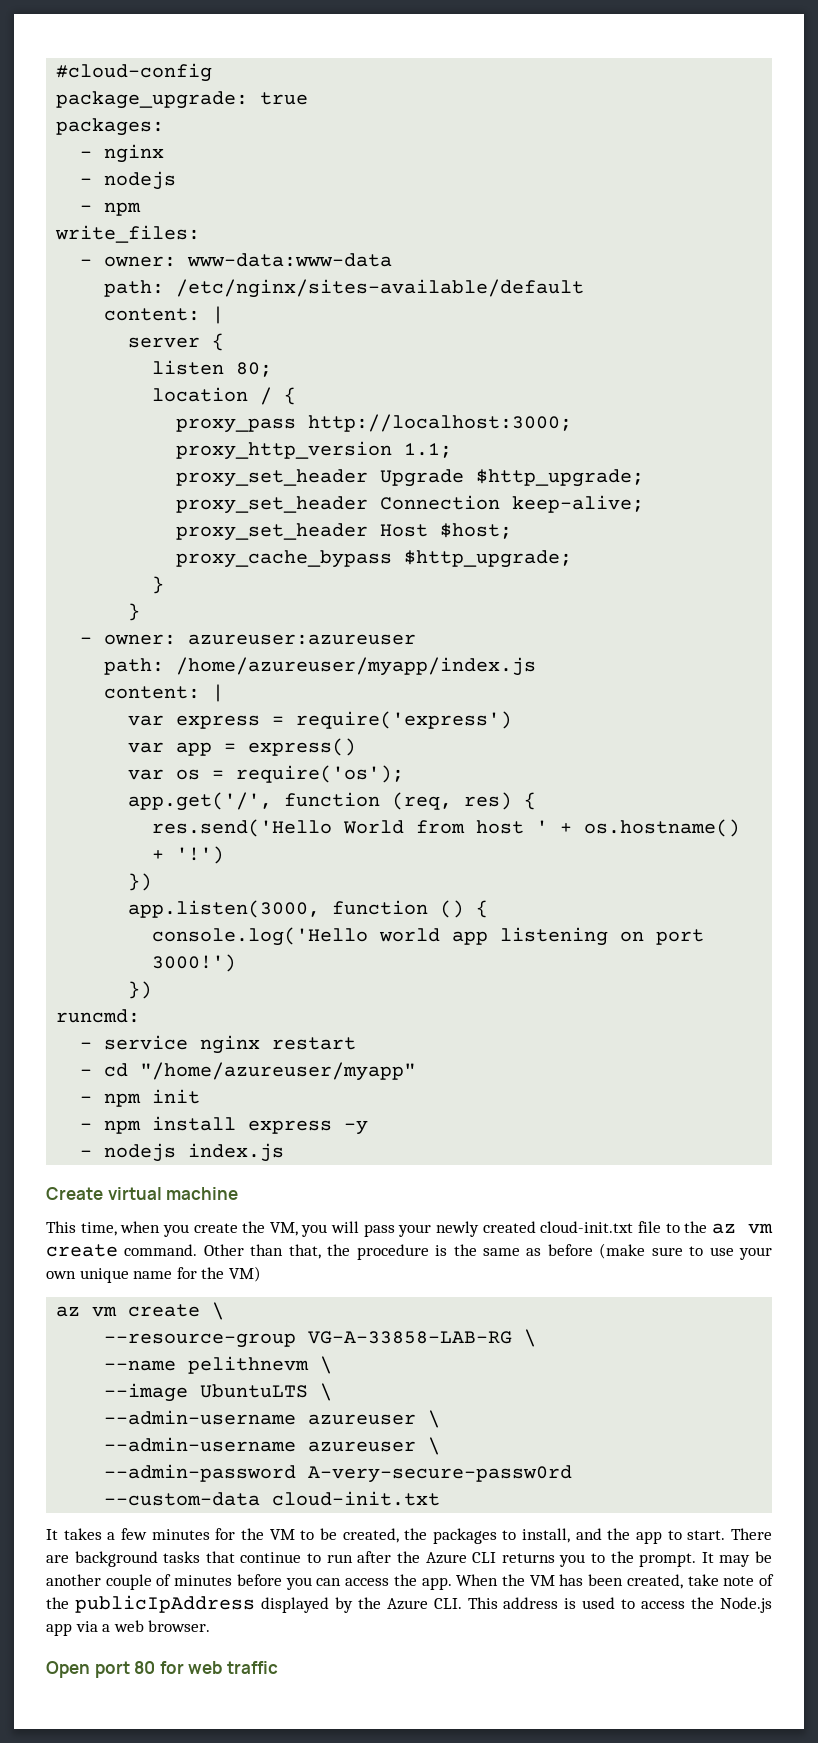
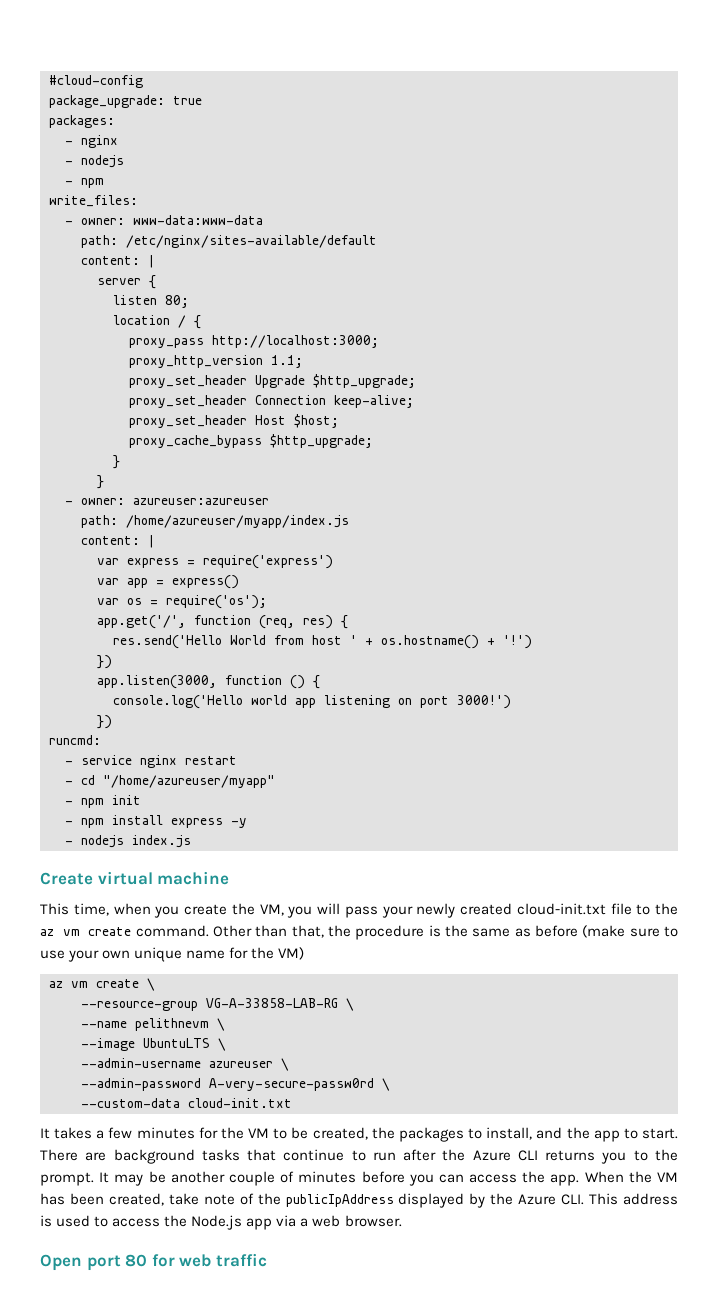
[104,1437,441,1455] // --admin-username azureuser \ -> (289, 1064) none
(573, 1474) none -> [382,1078,390,1091] \

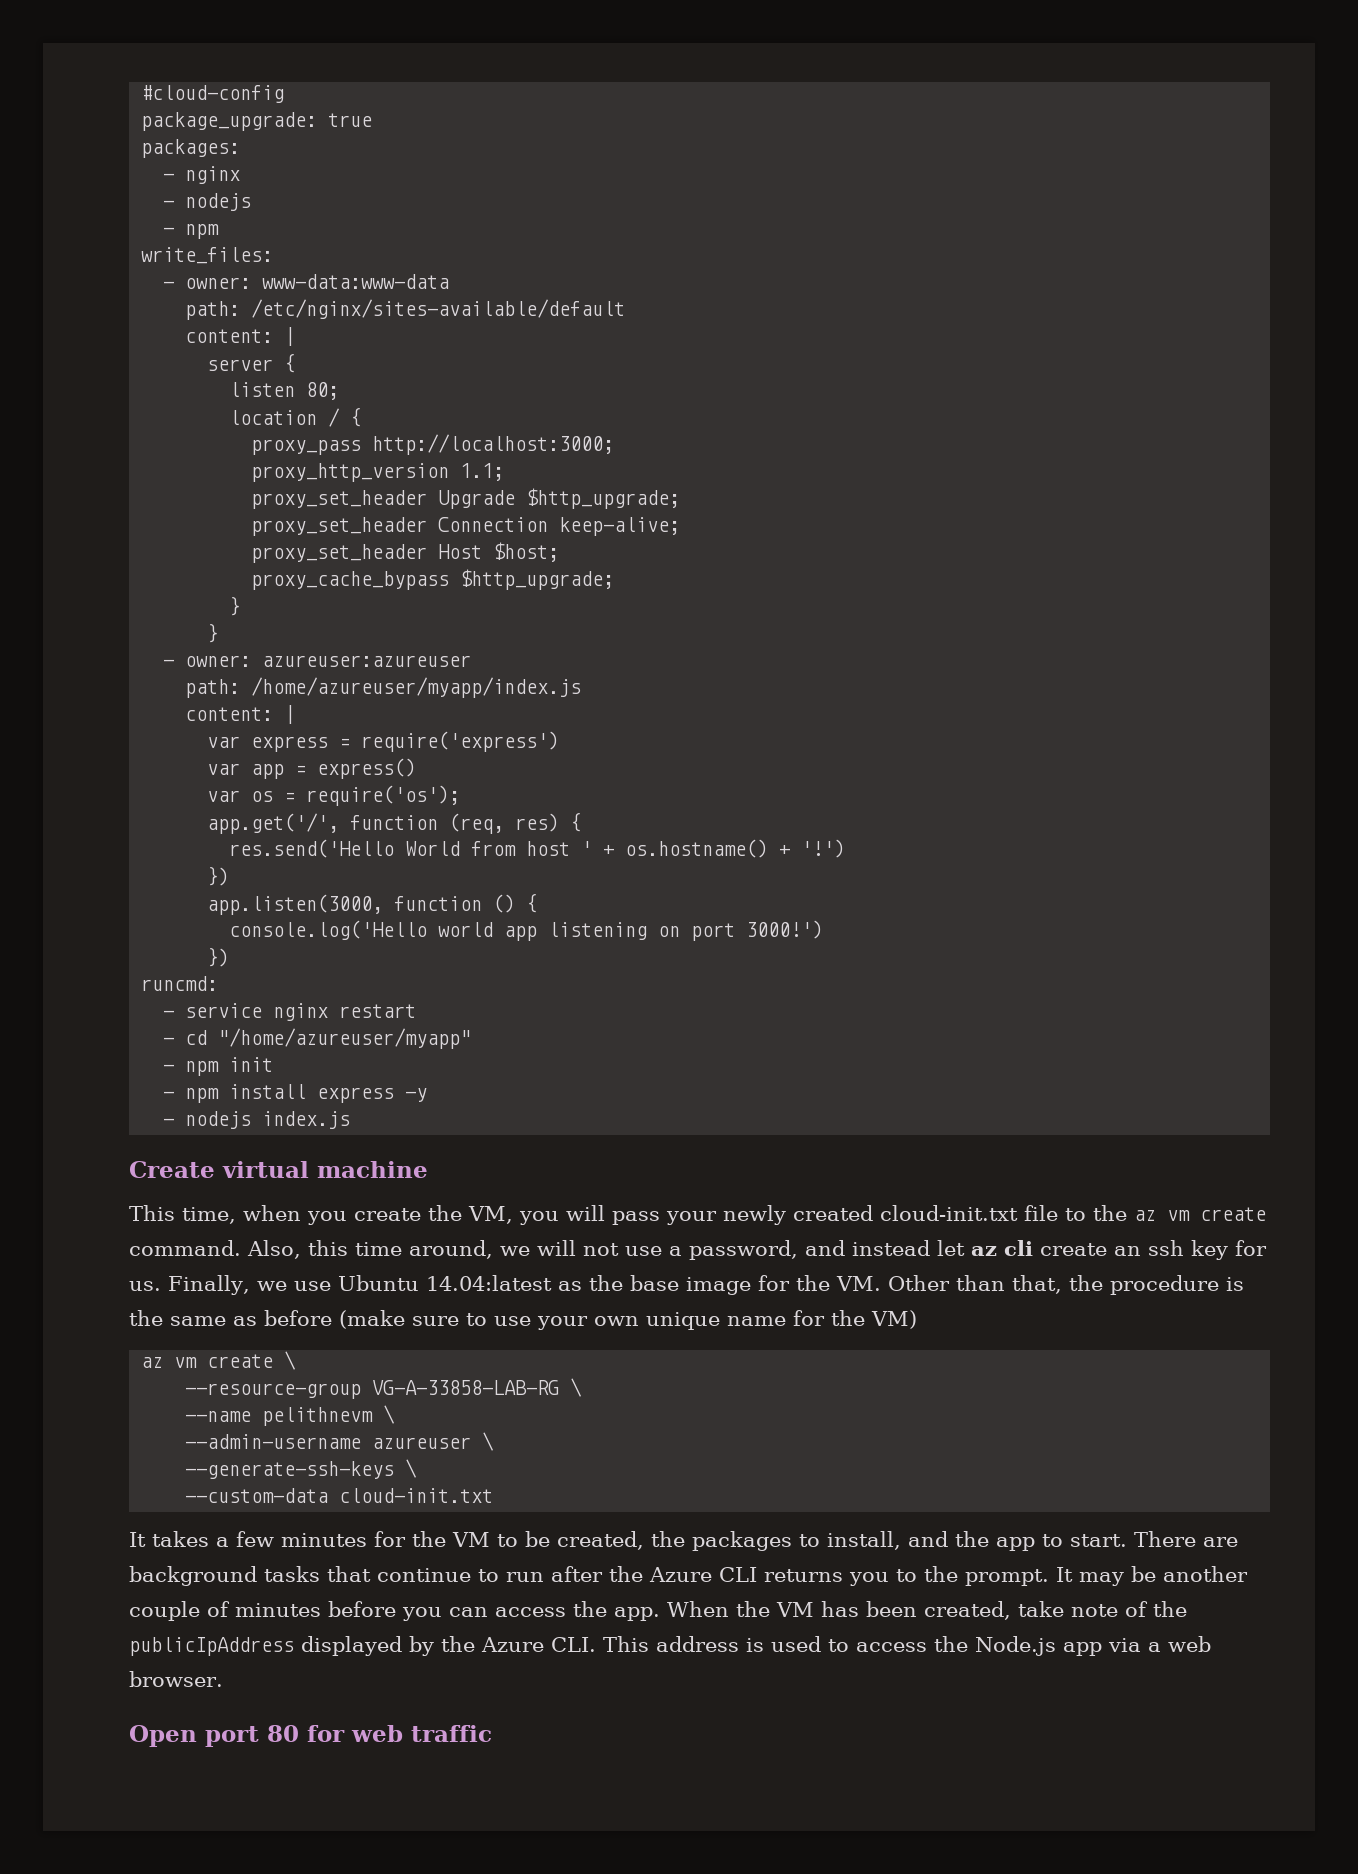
(209, 931) none -> [247,1240,1267,1260] [129,1275,881,1295] Also, this time around, we will not use a password, and instead let az cli create an ssh key for us. Finally, we use Ubuntu 14.04:latest as the base image for the VM.
[81,1038,226,1051] // --image UbuntuLTS \ -> (396, 1414) none
[81,1078,374,1091] --admin-password A-very-secure-passw0rd -> [185,1461,395,1479] --generate-ssh-keys

